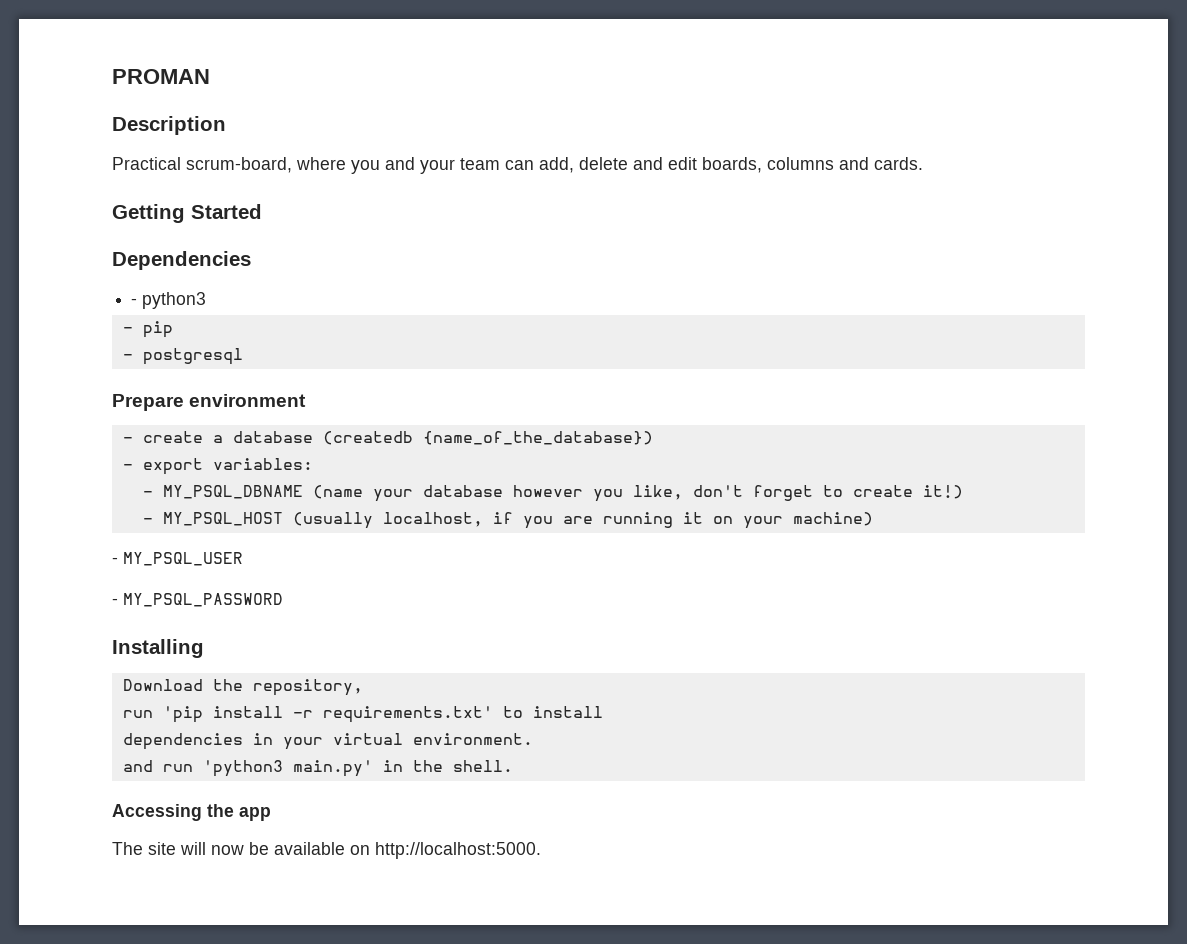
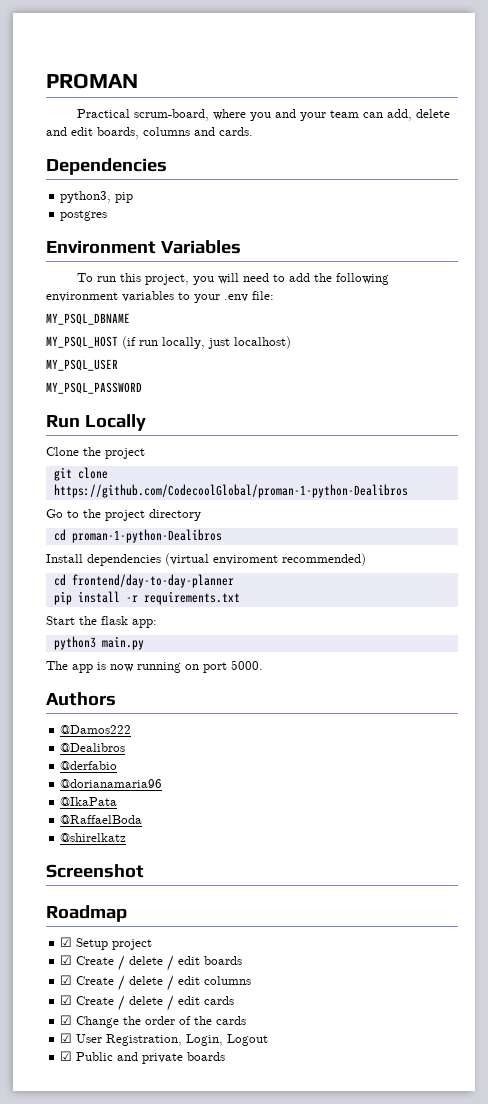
[112,116,226,135] // Description -> (138, 81) none
[112,204,262,223] // Getting Started -> (253, 131) none
[131,292,207,309] [122,321,173,338] [122,348,243,365] [112,394,307,411] [122,431,653,445] [122,458,313,475] [142,485,963,502] [142,512,873,529] [112,557,118,564] - python3 // - pip // - postgresql // Prepare environment // - create a database (createdb {name_of_the_database}) // - export variables: // - MY_PSQL_DBNAME (name your database however you like, don't forget to create it!) // - MY_PSQL_HOST (usually localhost, if you are running it on your machine) // - -> [60,191,134,203] [60,210,108,221] [46,240,241,254] [76,273,389,285] [46,291,274,303] [46,313,130,325] [46,336,291,349] python3, pip // postgres // Environment Variables // To run this project, you will need to add the following environment variables to your .env file: // MY_PSQL_DBNAME // MY_PSQL_HOST (if run locally, just localhost) //
[112,598,118,605] - -> (118, 365) none
[112,639,204,658] [122,679,363,696] [122,706,603,723] [122,733,533,750] [122,760,513,777] [112,804,271,821] [112,842,541,859] Installing // Download the repository, // run 'pip install -r requirements.txt' to install // dependencies in your virtual environment. // and run 'python3 main.py' in the shell. // Accessing the app // The site will now be available on http://localhost:5000. -> [46,414,146,431] [46,447,145,459] [53,467,108,481] [53,484,408,498] [46,509,201,521] [53,529,222,543] [46,553,366,566] [53,574,234,588] [53,591,240,605] [46,616,157,628] [53,636,144,650] [46,660,263,673] [46,692,116,706] [60,725,132,734] [60,743,126,752] [60,761,118,770] [60,779,163,788] [60,797,118,806] [60,815,143,824] [60,833,127,842] [46,864,144,878] [46,905,127,922] [60,937,153,950] [60,955,243,971] [60,975,252,991] [60,995,235,1011] [60,1015,247,1028] [60,1033,269,1046] [60,1051,226,1064] Run Locally // Clone the project // git clone https://github.com/CodecoolGlobal/proman-1-python-Dealibros // Go to the project directory // cd proman-1-python-Dealibros // Install dependencies (virtual enviroment recommended) // cd frontend/day-to-day-planner // pip install -r requirements.txt // Start the flask app: // python3 main.py // The app is now running on port 5000. // Authors // @Damos222 // @Dealibros // @derfabio // @dorianamaria96 // @IkaPata // @RaffaelBoda // @shirelkatz // Screenshot // Roadmap // ☑ Setup project // ☑ Create / delete / edit boards // ☑ Create / delete / edit columns // ☑ Create / delete / edit cards // ☑ Change the order of the cards // ☑ User Registration, Login, Logout // ☑ Public and private boards

